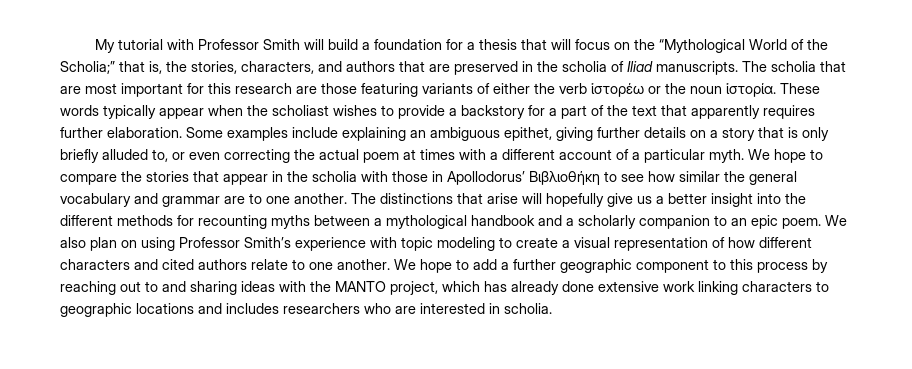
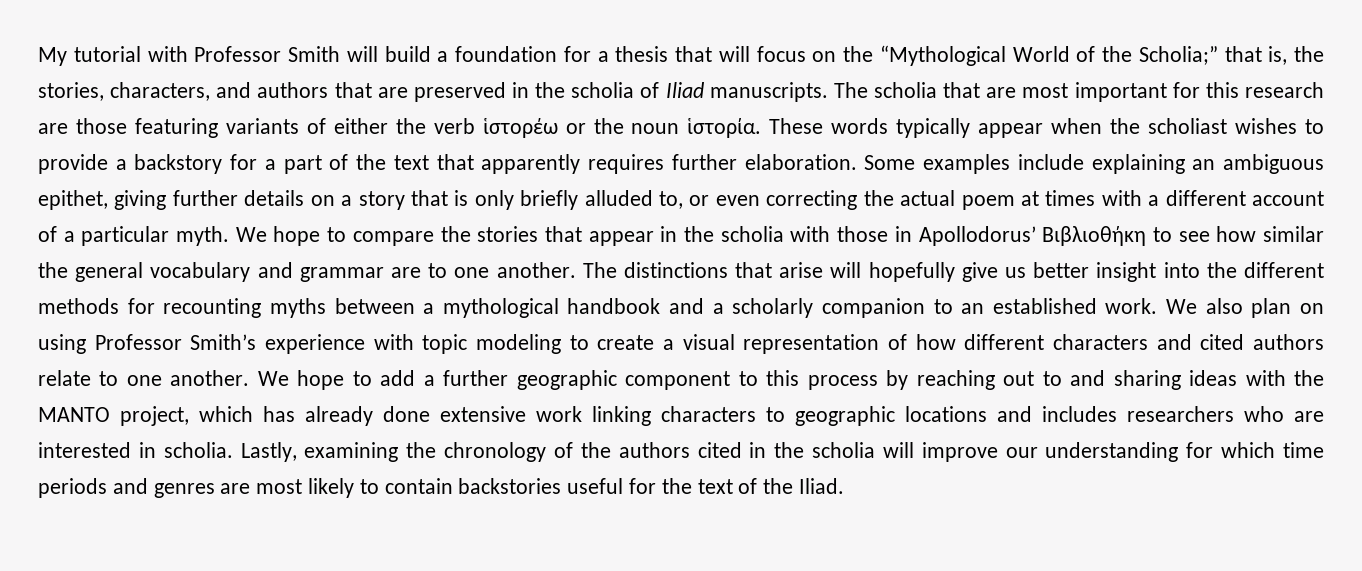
[656,196,664,204] a -> (1027, 272) none
[751,215,821,229] epic poem. -> [992,298,1158,314] established work.
(552, 308) none -> [240,442,1324,462] [38,478,845,498] Lastly, examining the chronology of the authors cited in the scholia will improve our understanding for which time periods and genres are most likely to contain backstories useful for the text of the Iliad.

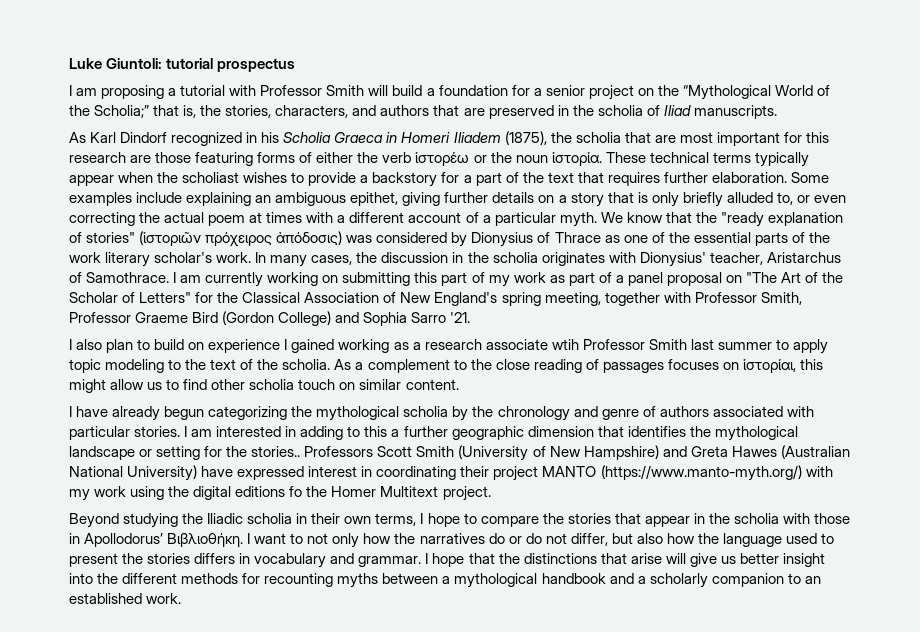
[38,47,67,66] My -> [69,58,296,72] [69,85,177,99] Luke Giuntoli: tutorial prospectus // I am proposing a
[615,46,806,62] thesis that will focus -> [545,85,634,100] senior project
[833,82,868,98] The -> [69,131,572,146] // As Karl Dindorf recognized in his Scholia Graeca in Homeri Iliadem (1875), the
[225,118,299,134] variants -> [257,152,296,163] forms
[831,118,889,134] words -> [649,152,751,163] technical terms
[481,154,581,174] apparently -> (604, 177) none
(267, 234) none -> [626,212,843,227] [69,231,830,247] [69,252,841,267] [69,272,844,287] [69,292,802,306] [69,311,471,326] [69,339,828,354] [69,359,823,373] [69,379,459,393] [69,406,814,421] [69,426,798,441] [69,445,850,461] [69,465,833,481] [69,486,491,501] [69,513,424,528] know that the "ready explanation of stories" (ἱστοριῶν πρόχειρος ἀπόδοσις) was considered by Dionysius of Thrace as one of the essential parts of the work literary scholar's work. In many cases, the discussion in the scholia originates with Dionysius' teacher, Aristarchus of Samothrace. I am currently working on submitting this part of my work as part of a panel proposal on "The Art of the Scholar of Letters" for the Classical Association of New England's spring meeting, together with Professor Smith, Professor Graeme Bird (Gordon College) and Sophia Sarro '21. // I also plan to build on experience I gained working as a research associate wtih Professor Smith last summer to apply topic modeling to the text of the scholia. As a complement to the close reading of passages focuses on ἱστορίαι, this might allow us to find other scholia touch on similar content. // I have already begun categorizing the mythological scholia by the chronology and genre of authors associated with particular stories. I am interested in adding to this a further geographic dimension that identifies the mythological landscape or setting for the stories.. Professors Scott Smith (University of New Hampshire) and Greta Hawes (Australian National University) have expressed interest in coordinating their project MANTO (https://www.manto-myth.org/) with my work using the digital editions fo the Homer Multitext project. // Beyond studying the Iliadic scholia in their own terms, I
[1042,226,1324,246] [38,262,617,282] Βιβλιοθήκη to see how similar the general vocabulary and grammar are to one another. The -> [167,533,835,548] [69,553,520,568] Βιβλιοθήκη. I want to not only how the narratives do or do not differ, but also how the language used to present the stories differs in vocabulary and grammar. I hope that the
[868,262,955,282] hopefully -> (686, 558) none
[1166,298,1324,318] [38,334,1324,354] [38,370,1325,390] [38,406,1324,426] [38,442,1324,462] [38,478,845,498] We also plan on using Professor Smith’s experience with topic modeling to create a visual representation of how different characters and cited authors relate to one another. We hope to add a further geographic component to this process by reaching out to and sharing ideas with the MANTO project, which has already done extensive work linking characters to geographic locations and includes researchers who are interested in scholia. Lastly, examining the chronology of the authors cited in the scholia will improve our understanding for which time periods and genres are most likely to contain backstories useful for the text of the Iliad. -> (182, 598) none

